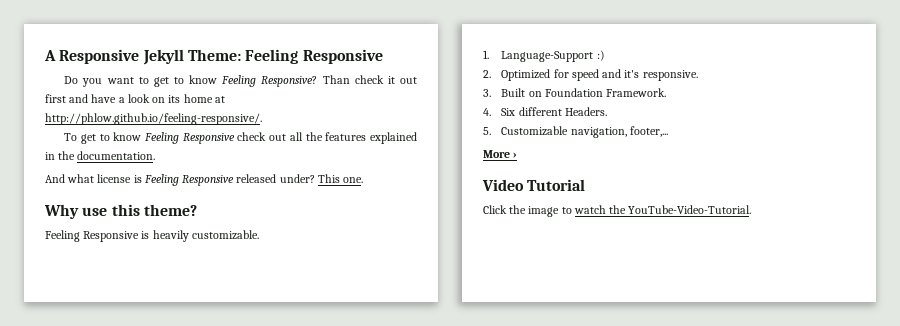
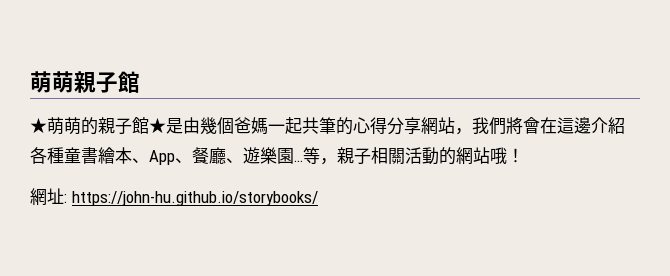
[44,49,383,65] [64,75,417,87] [45,94,225,103] [45,113,262,125] [64,132,417,144] [45,151,156,160] [45,174,364,186] [44,204,197,219] [45,230,259,242] [483,50,605,62] [483,69,698,81] [483,88,667,97] [483,107,607,116] [483,126,668,138] [483,150,518,158] [482,179,586,191] [483,205,752,217] A Responsive Jekyll Theme: Feeling Responsive // Do you want to get to know Feeling Responsive? Than check it out first and have a look on its home at http://phlow.github.io/feeling-responsive/. // To get to know Feeling Responsive check out all the features explained in the documentation. // And what license is Feeling Responsive released under? This one. // Why use this theme? // Feeling Responsive is heavily customizable. // 1. Language-Support :) // 2. Optimized for speed and it's responsive. // 3. Built on Foundation Framework. // 4. Six different Headers. // 5. Customizable navigation, footer,... // More › // Video Tutorial // Click the image to watch the YouTube-Video-Tutorial. -> [30,71,140,93] [30,117,625,135] [30,147,524,165] [30,188,318,206] 萌萌親子館 // ★萌萌的親子館★是由幾個爸媽一起共筆的心得分享網站，我們將會在這邊介紹各種童書繪本、App、餐廳、遊樂園…等，親子相關活動的網站哦！ // 網址: https://john-hu.github.io/storybooks/

